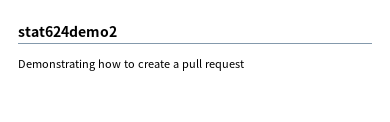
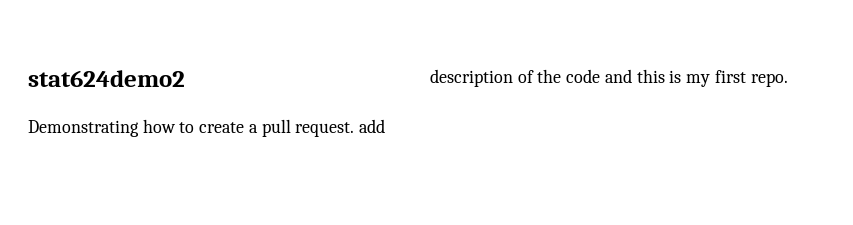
[204,60,244,71] request -> [295,119,386,137] [430,69,788,87] request. add description of the code and this is my first repo.

